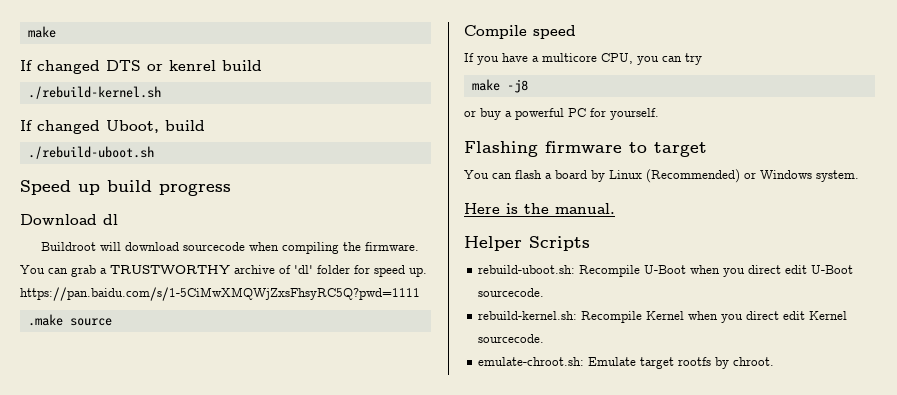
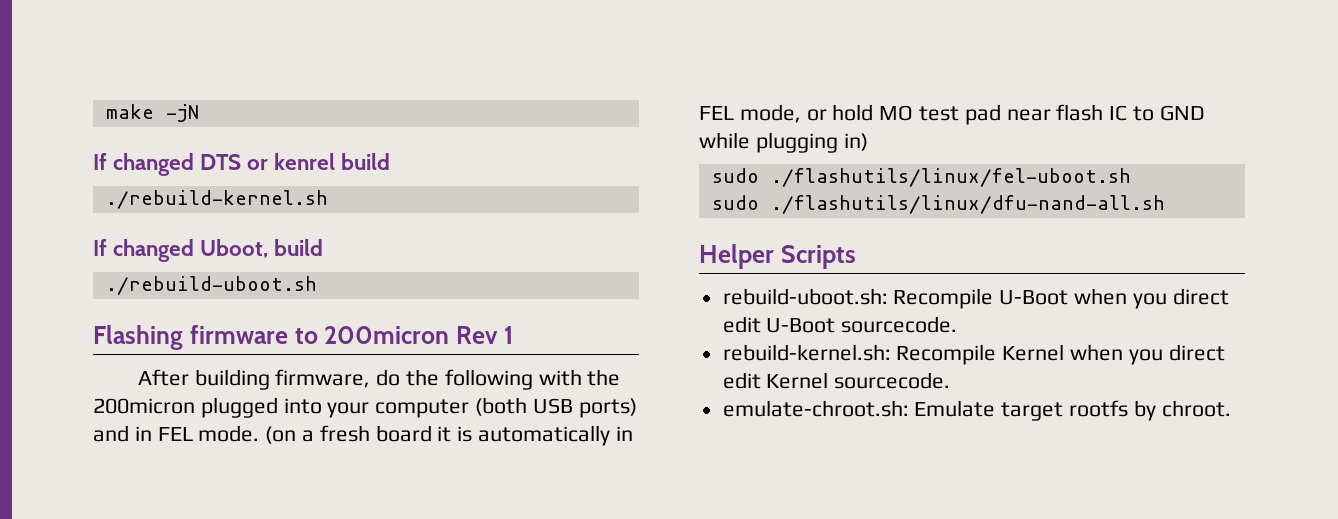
[27,26,56,38] make -> [105,104,199,122] make -jN
[20,180,231,196] [20,214,118,225] [41,242,420,254] [20,265,427,277] [20,287,420,301] [27,314,112,326] [464,25,576,39] [464,53,702,65] [471,79,528,93] [464,108,659,120] [464,141,707,157] [464,169,859,183] [464,203,615,214] Speed up build progress // Download dl // Buildroot will download sourcecode when compiling the firmware. You can grab a TRUSTWORTHY archive of 'dl' folder for speed up. https://pan.baidu.com/s/1-5CiMwXMQWjZxsFhsyRC5Q?pwd=1111 // .make source // Compile speed // If you have a multicore CPU, you can try // make -j8 // or buy a powerful PC for yourself. // Flashing firmware to target // You can flash a board by Linux (Recommended) or Windows system. // Here is the manual. -> [93,325,513,350] [137,369,621,390] [93,397,637,418] [93,425,633,446] [699,104,1205,125] [699,132,868,153] [711,168,1131,187] [711,195,1165,214] Flashing firmware to 200micron Rev 1 // After building firmware, do the following with the 200micron plugged into your computer (both USB ports) and in FEL mode. (on a fresh board it is automatically in FEL mode, or hold MO test pad near flash IC to GND while plugging in) // sudo ./flashutils/linux/fel-uboot.sh // sudo ./flashutils/linux/dfu-nand-all.sh

